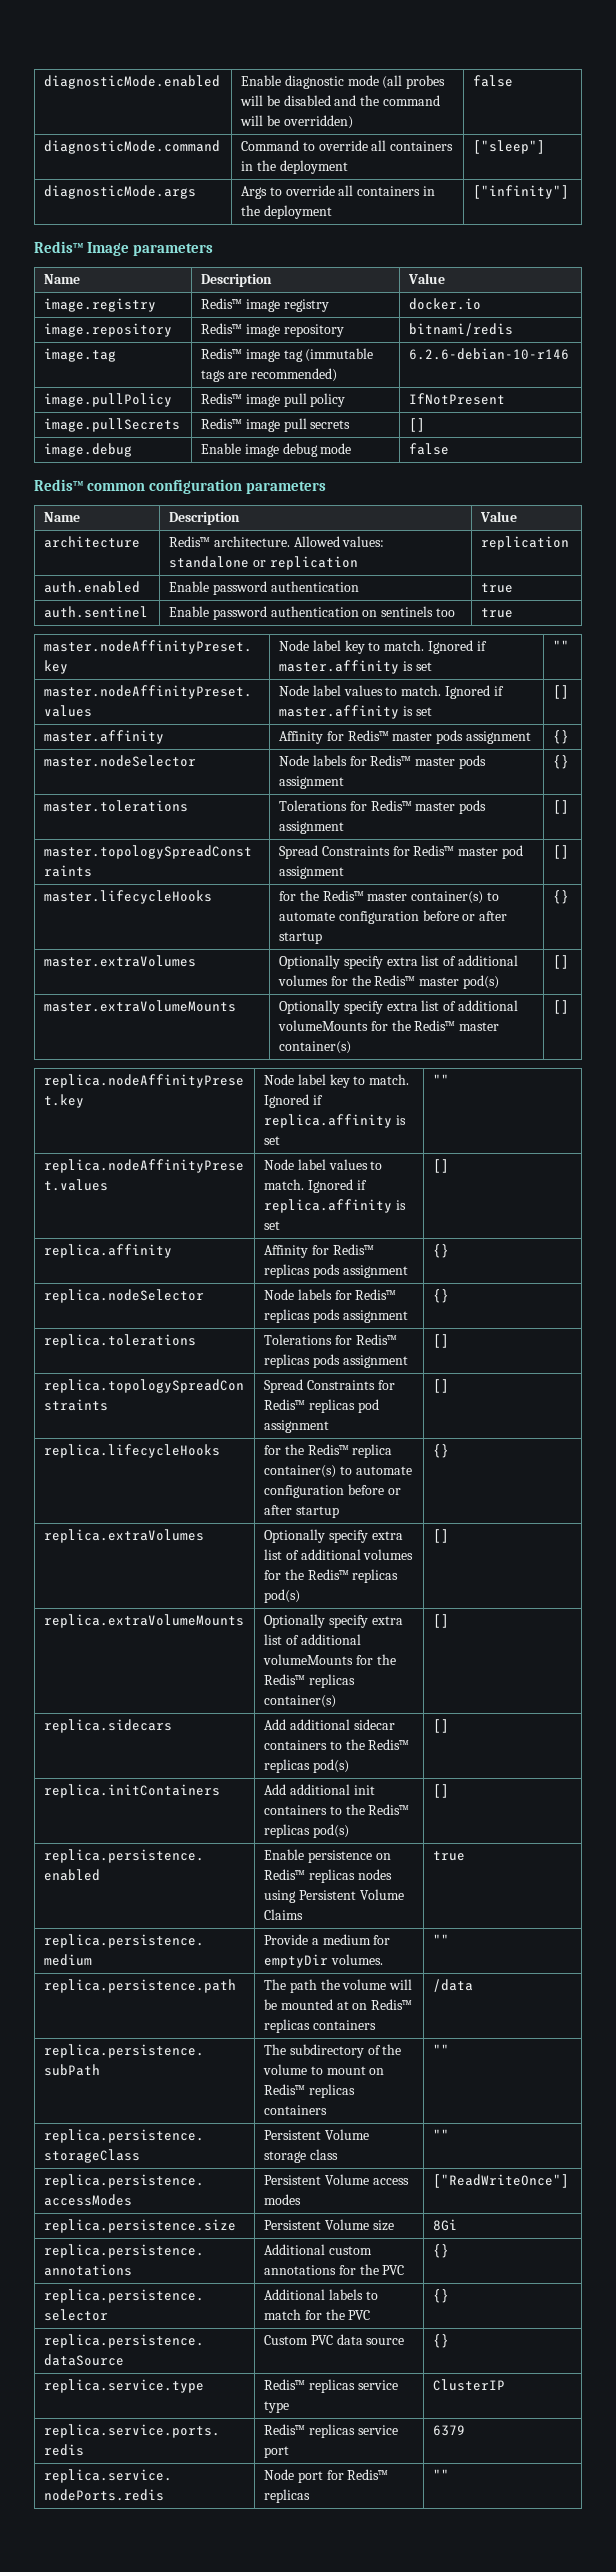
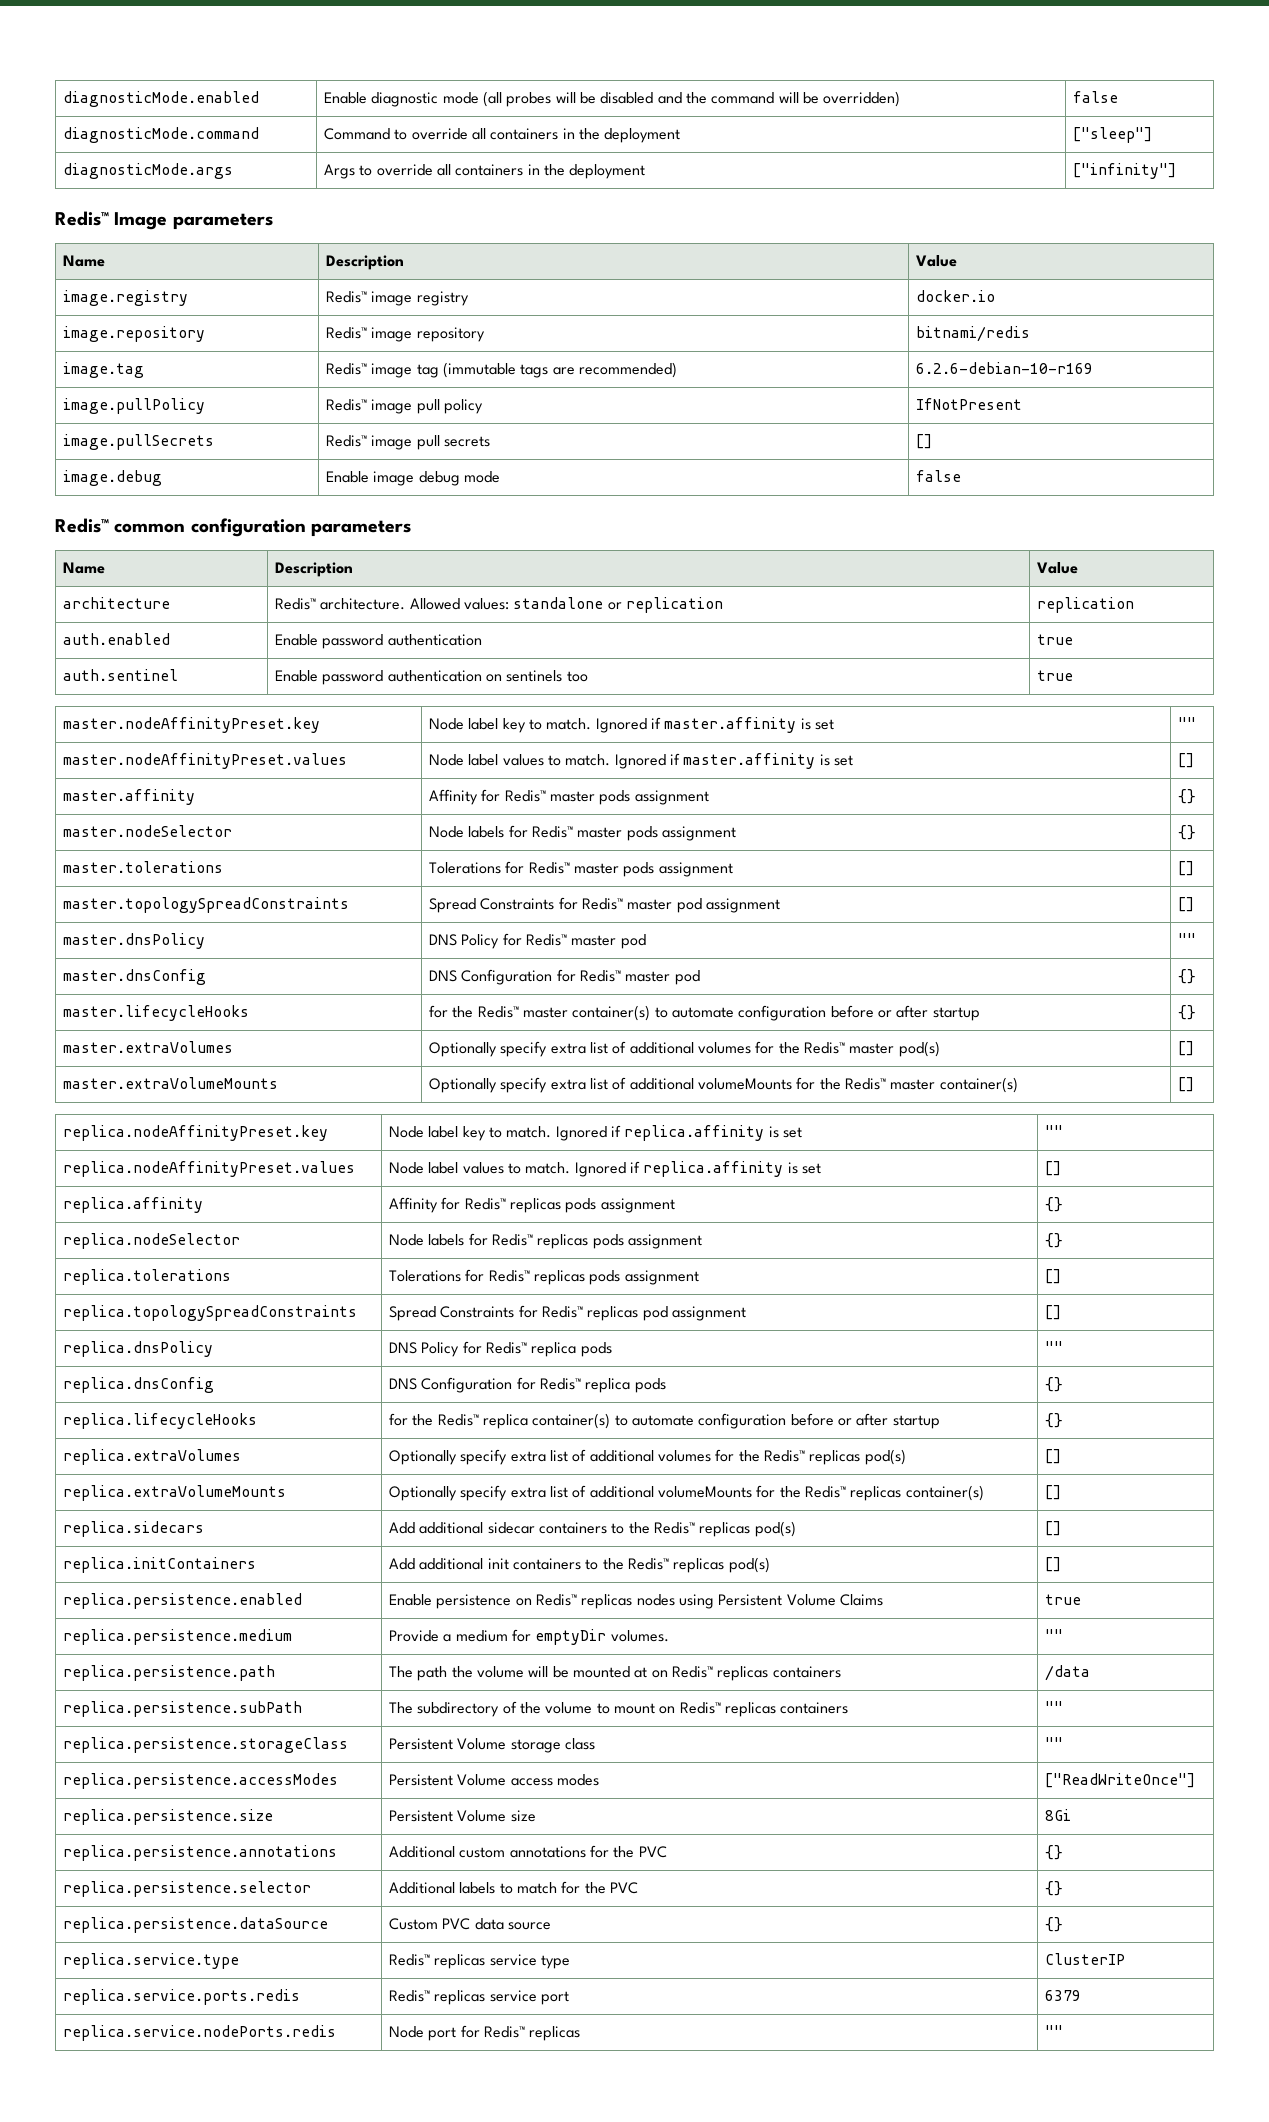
[409,348,570,360] 6.2.6-debian-10-r146 -> [916,362,1094,374] 6.2.6-debian-10-r169
(570, 852) none -> [63,933,206,949] [429,933,646,949] [1178,933,1197,945] [63,969,207,985] [429,969,700,985] [1178,969,1197,984] // master.dnsPolicy | DNS Policy for Redis™ master pod | "" // master.dnsConfig | DNS Configuration for Redis™ master pod | {}
(450, 1386) none -> [63,1341,214,1357] [389,1341,612,1357] [1045,1341,1064,1353] [63,1377,215,1393] [389,1377,666,1393] [1045,1377,1064,1392] // replica.dnsPolicy | DNS Policy for Redis™ replica pods | "" // replica.dnsConfig | DNS Configuration for Redis™ replica pods | {}

